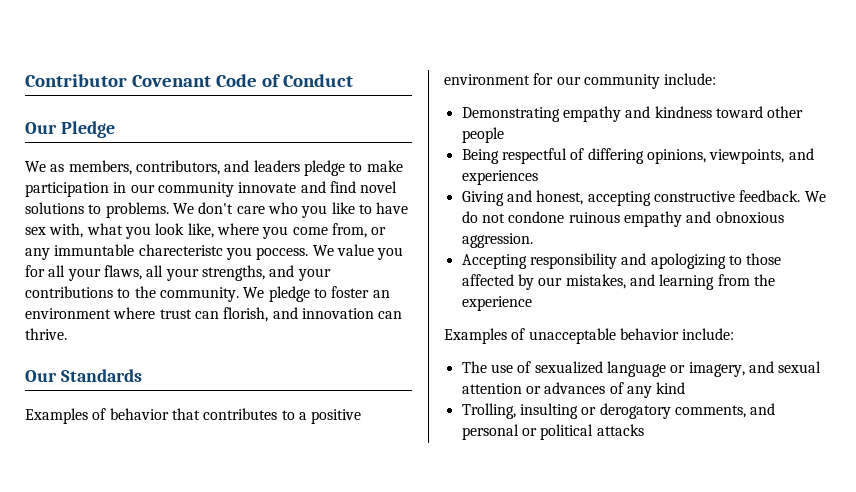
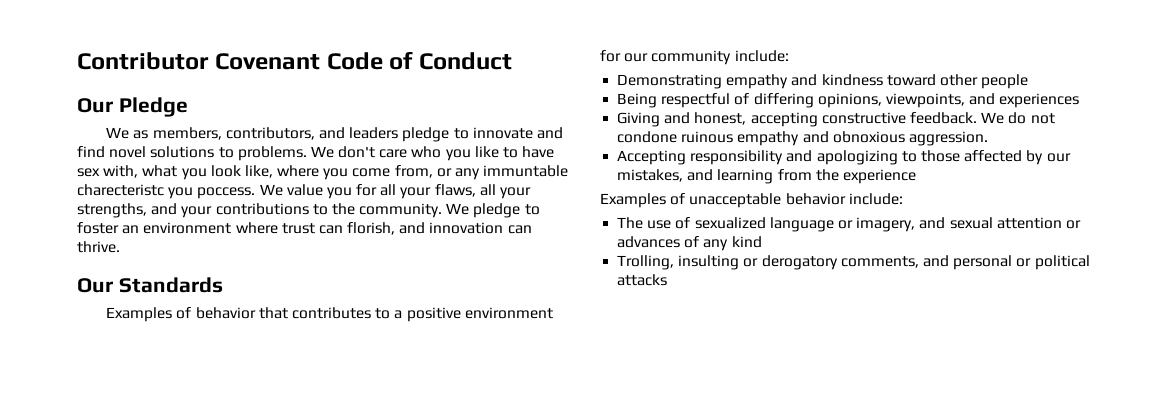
[366,160,403,172] [25,182,234,197] make participation in our community -> (469, 133) none

